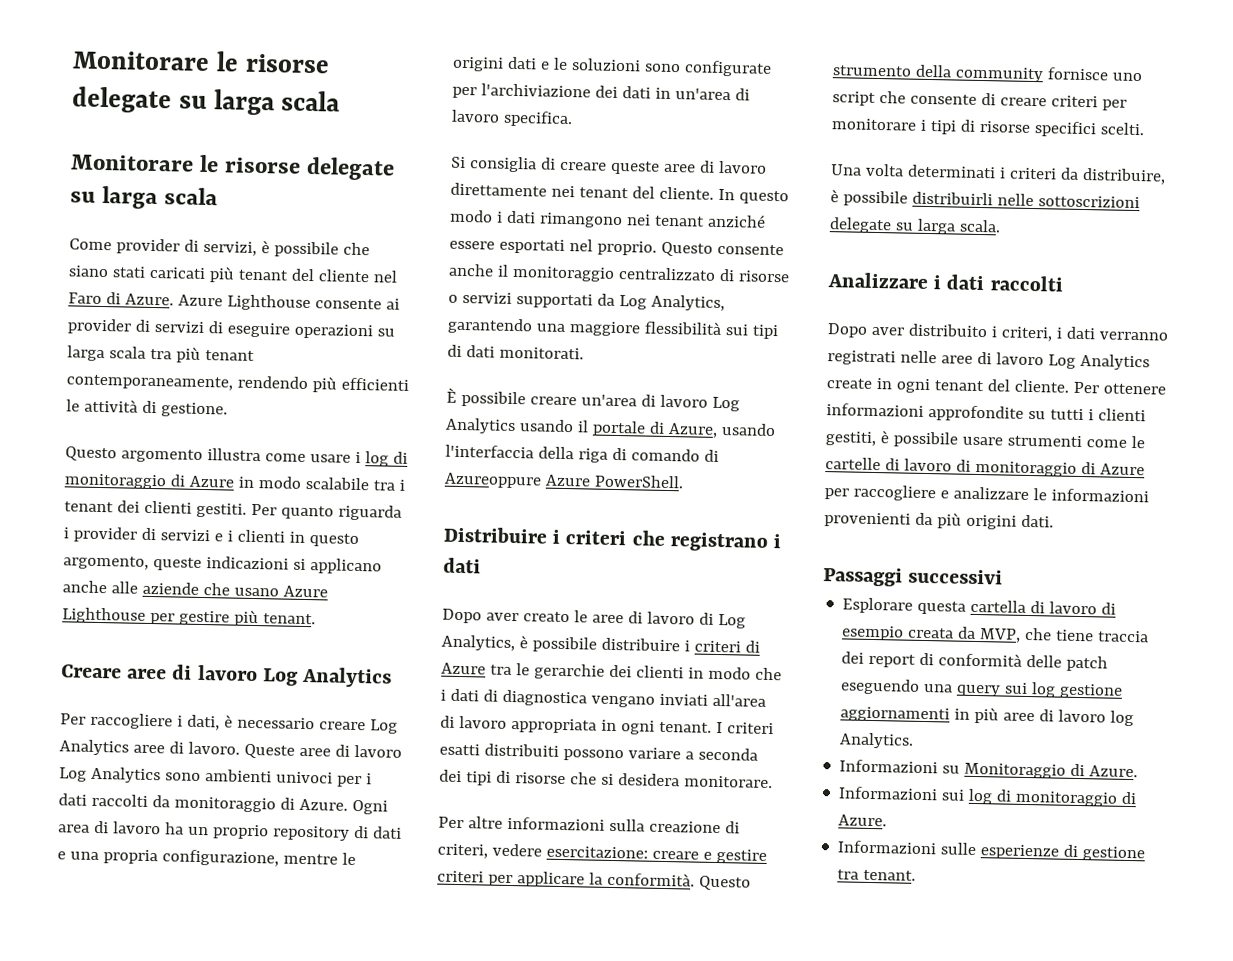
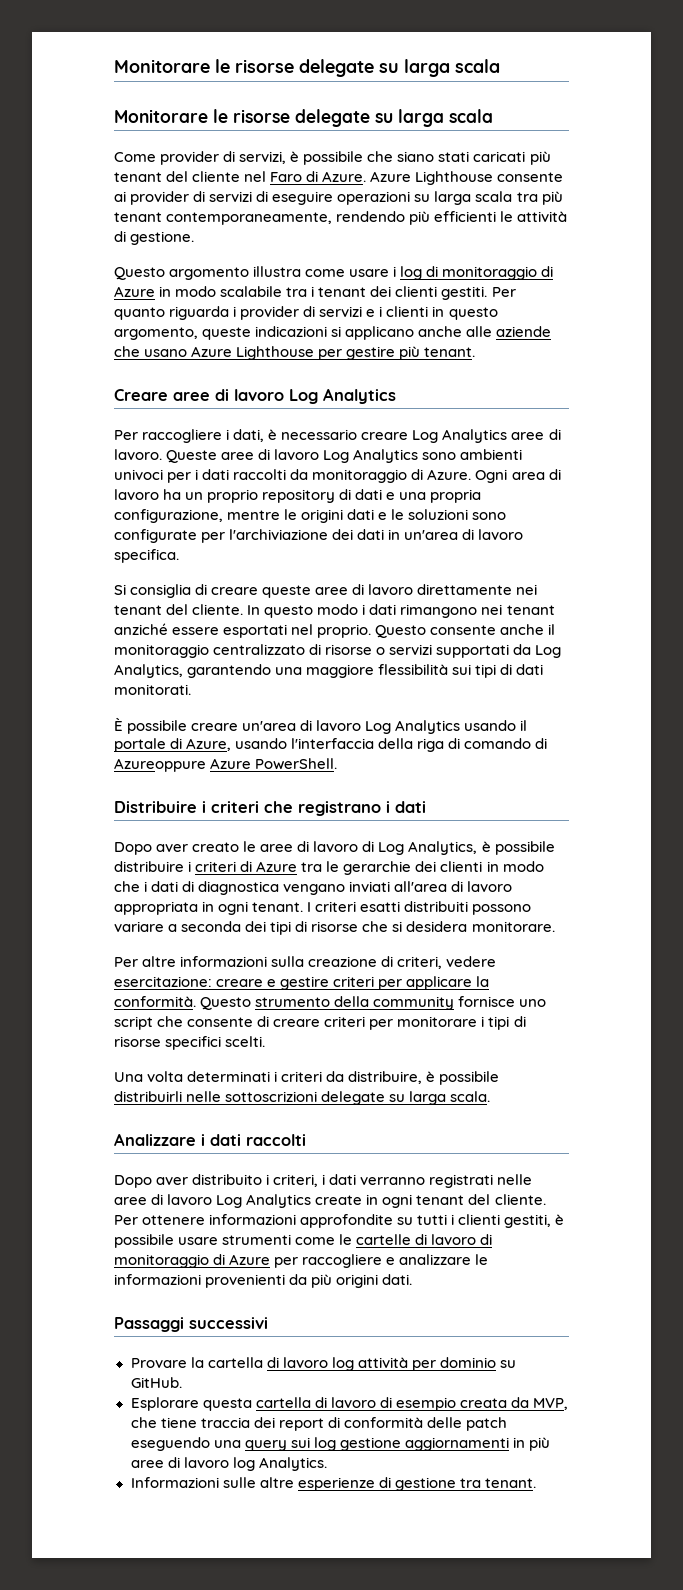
(1004, 576) none -> [130,1357,516,1371] [130,1377,182,1388] // Provare la cartella di lavoro log attività per dominio su GitHub.
[839,759,1139,779] [838,786,1138,807] [838,814,888,827] // Informazioni su Monitoraggio di Azure. // Informazioni sui log di monitoraggio di Azure. -> (327, 1464) none
(978, 849) none -> [259,1477,294,1488] altre

